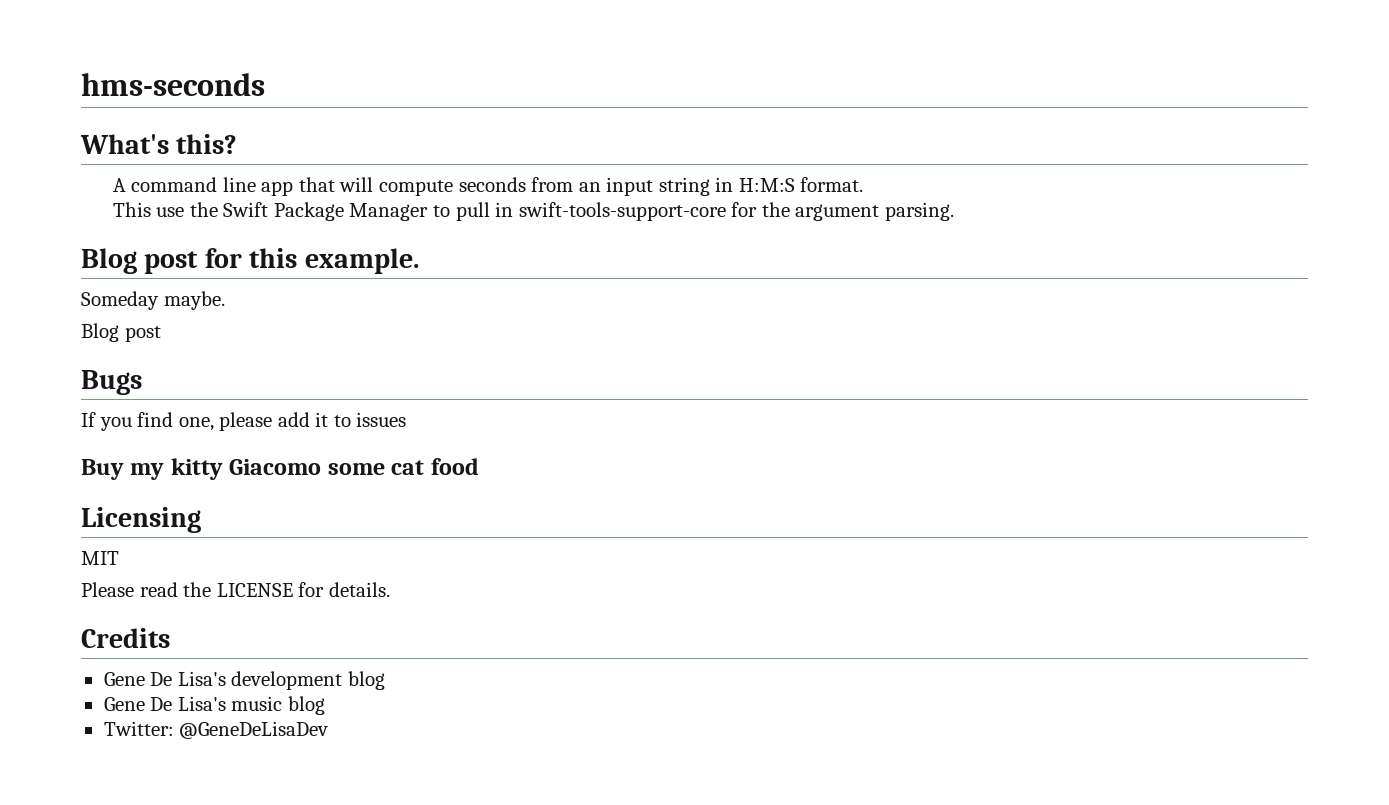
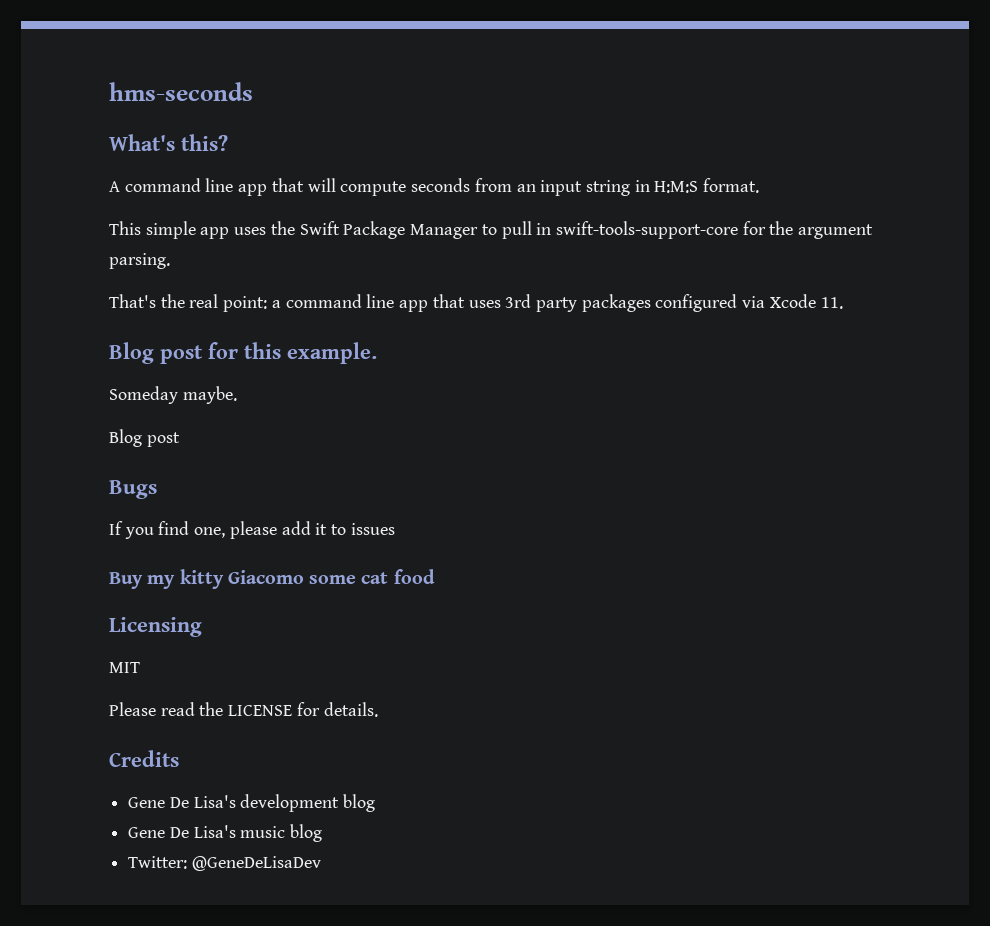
[156,207,185,217] use -> [145,221,267,239] simple app uses
(954, 211) none -> [109,294,843,312] // That's the real point: a command line app that uses 3rd party packages configured via Xcode 11.

